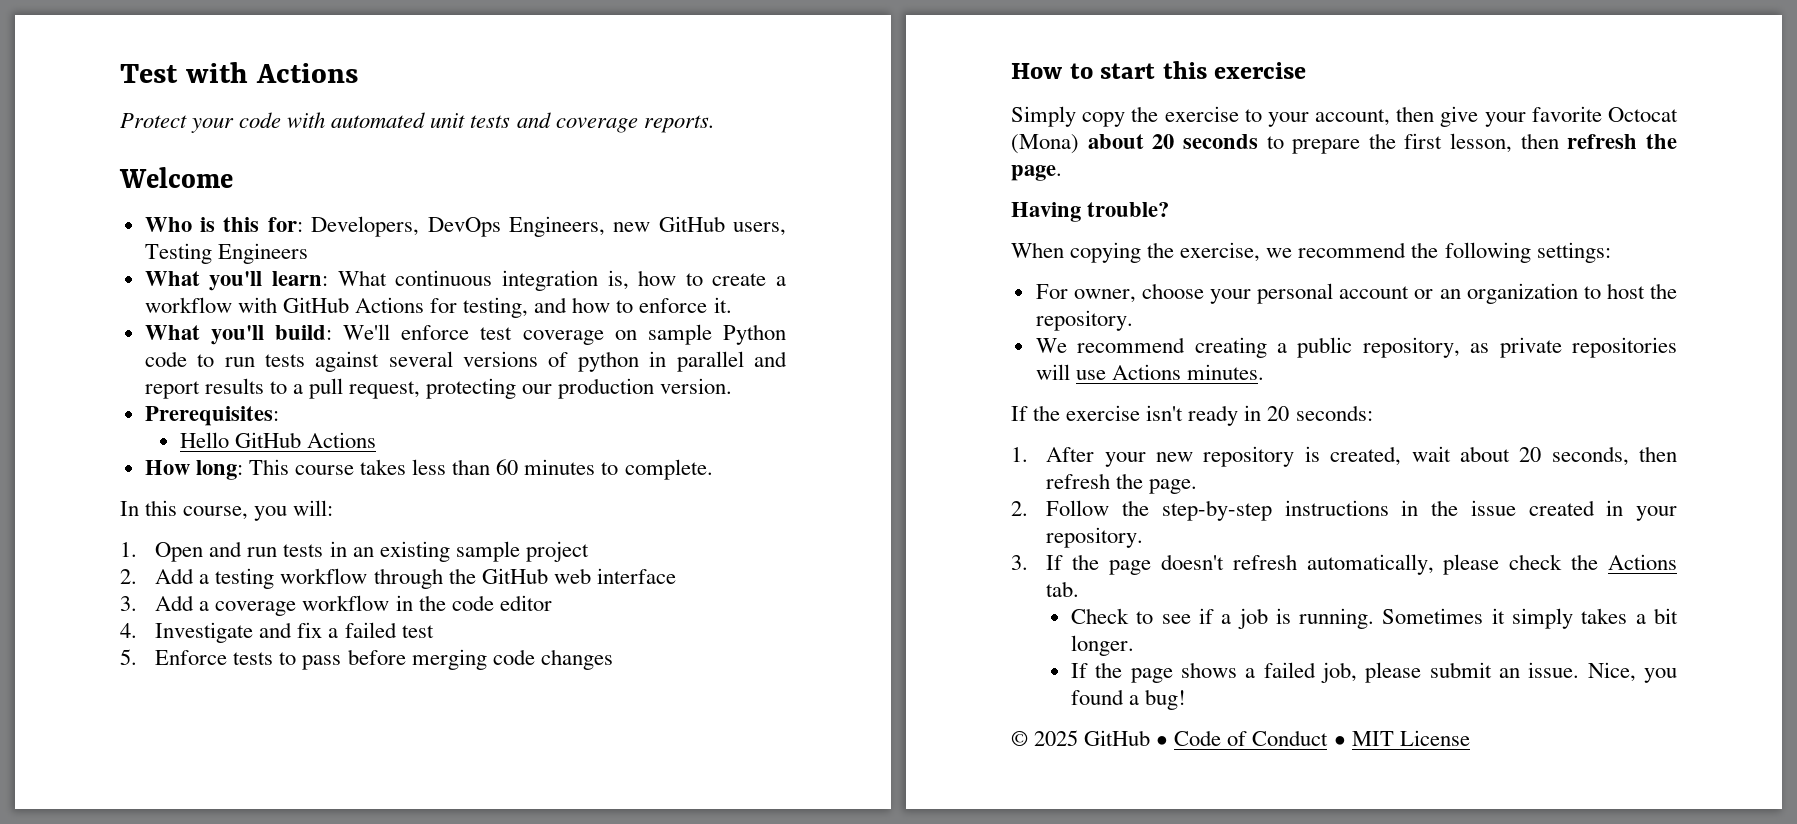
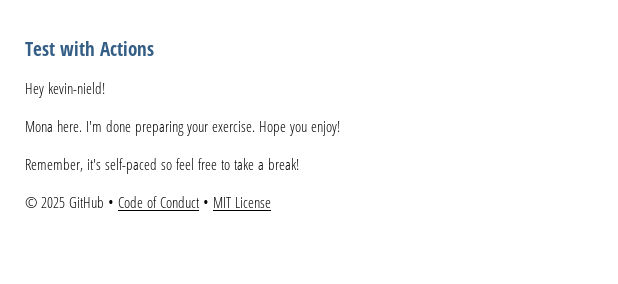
[120,112,715,133] [119,167,233,188] [144,216,786,237] [144,243,308,264] [144,270,786,291] [144,297,732,318] [144,324,786,345] [144,351,787,372] [144,378,733,399] [144,406,279,426] [179,432,377,448] [144,459,713,480] [120,500,334,521] [120,541,589,562] [120,568,676,589] [120,595,552,616] [120,622,434,643] [120,649,613,670] [1011,61,1307,79] [1011,106,1678,127] [1011,133,1677,154] [1011,165,1062,181] [1011,202,1170,222] [1011,242,1611,263] [1035,283,1677,304] [1035,310,1133,331] [1035,337,1677,358] [1035,364,1264,380] [1011,405,1373,426] [1011,446,1677,467] [1046,473,1198,494] [1011,500,1677,521] [1046,527,1144,548] [1011,554,1677,575] [1046,581,1080,597] [1070,608,1678,629] [1070,635,1134,656] [1070,662,1677,683] [1070,689,1187,710] Protect your code with automated unit tests and coverage reports. // Welcome // Who is this for: Developers, DevOps Engineers, new GitHub users, Testing Engineers // What you'll learn: What continuous integration is, how to create a workflow with GitHub Actions for testing, and how to enforce it. // What you'll build: We'll enforce test coverage on sample Python code to run tests against several versions of python in parallel and report results to a pull request, protecting our production version. // Prerequisites: // Hello GitHub Actions // How long: This course takes less than 60 minutes to complete. // In this course, you will: // 1. Open and run tests in an existing sample project // 2. Add a testing workflow through the GitHub web interface // 3. Add a coverage workflow in the code editor // 4. Investigate and fix a failed test // 5. Enforce tests to pass before merging code changes // How to start this exercise // Simply copy the exercise to your account, then give your favorite Octocat (Mona) about 20 seconds to prepare the first lesson, then refresh the page. // Having trouble? // When copying the exercise, we recommend the following settings: // For owner, choose your personal account or an organization to host the repository. // We recommend creating a public repository, as private repositories will use Actions minutes. // If the exercise isn't ready in 20 seconds: // 1. After your new repository is created, wait about 20 seconds, then refresh the page. // 2. Follow the step-by-step instructions in the issue created in your repository. // 3. If the page doesn't refresh automatically, please check the Actions tab. // Check to see if a job is running. Sometimes it simply takes a bit longer. // If the page shows a failed job, please submit an issue. Nice, you found a bug! -> [25,82,106,98] [25,120,341,136] [25,158,300,174] Hey kevin-nield! // Mona here. I'm done preparing your exercise. Hope you enjoy! // Remember, it's self-paced so feel free to take a break!

